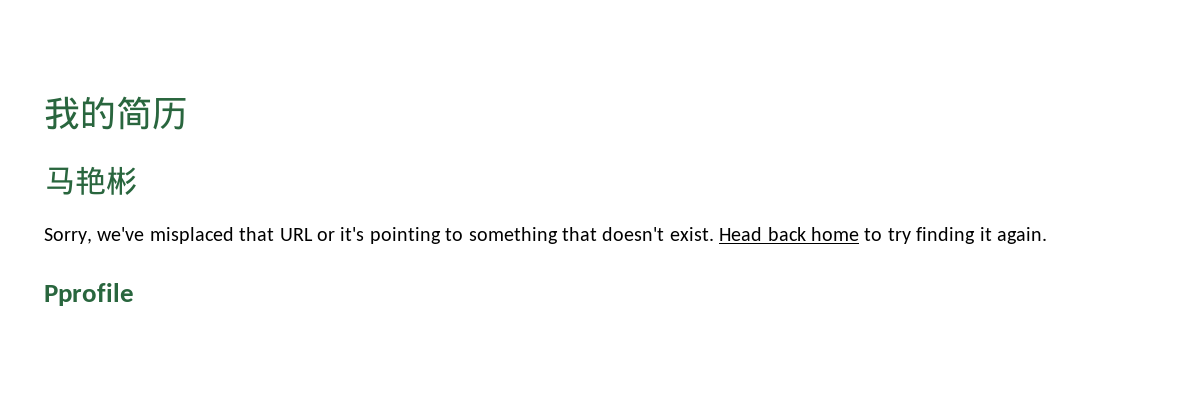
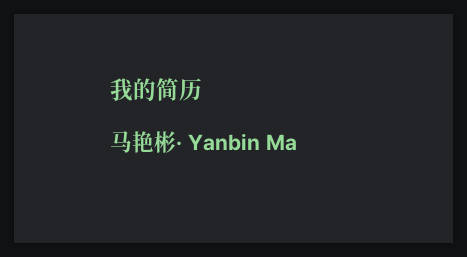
[44,227,1047,244] [44,283,134,306] // Sorry, we've misplaced that URL or it's pointing to something that doesn't exist. Head back home to try finding it again. // Pprofile -> [176,133,297,151] · Yanbin Ma

